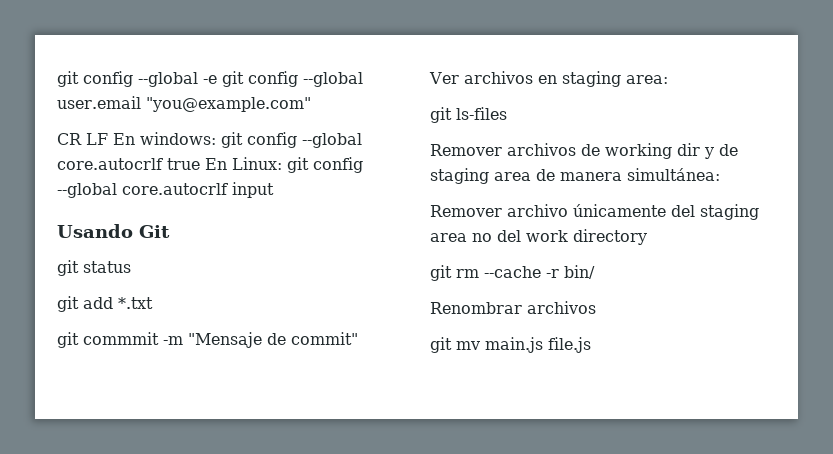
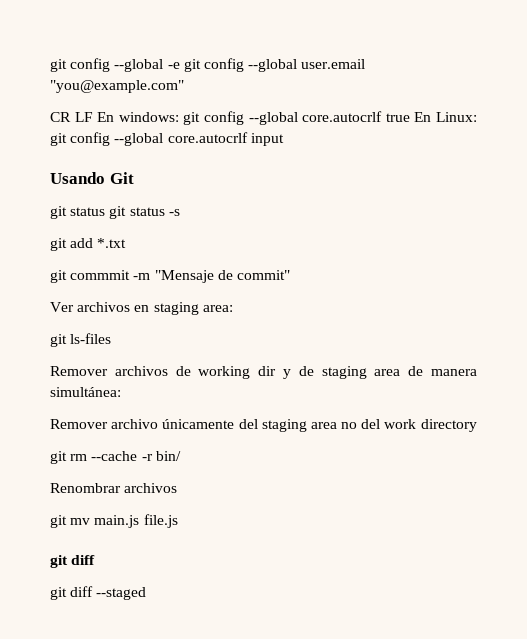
(131, 267) none -> [109,206,180,219] git status -s
(591, 345) none -> [50,555,96,568] [50,586,147,600] // git diff // git diff --staged

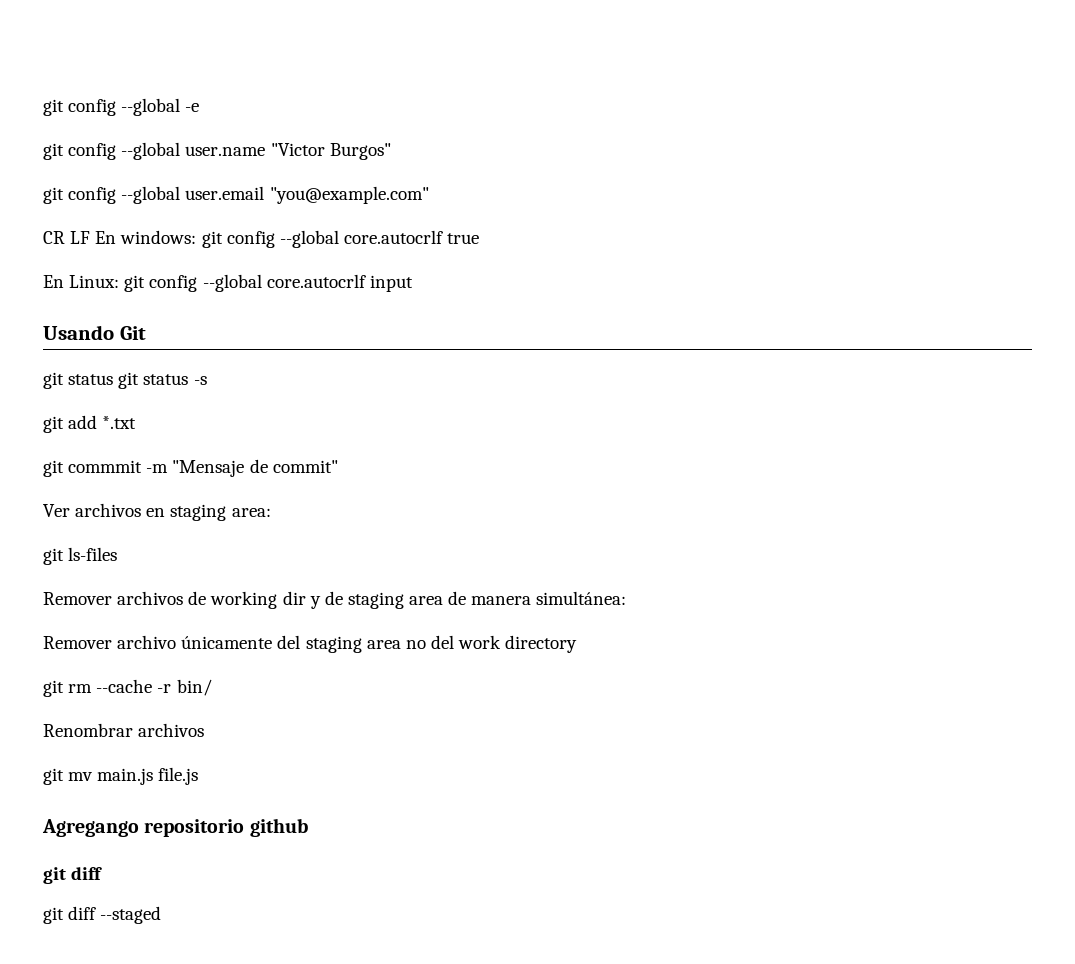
(180, 65) none -> [43,142,391,160] // git config --global user.name "Victor Burgos" //
(410, 117) none -> (480, 238) //
(178, 521) none -> [42,818,308,837] // Agregango repositorio github

